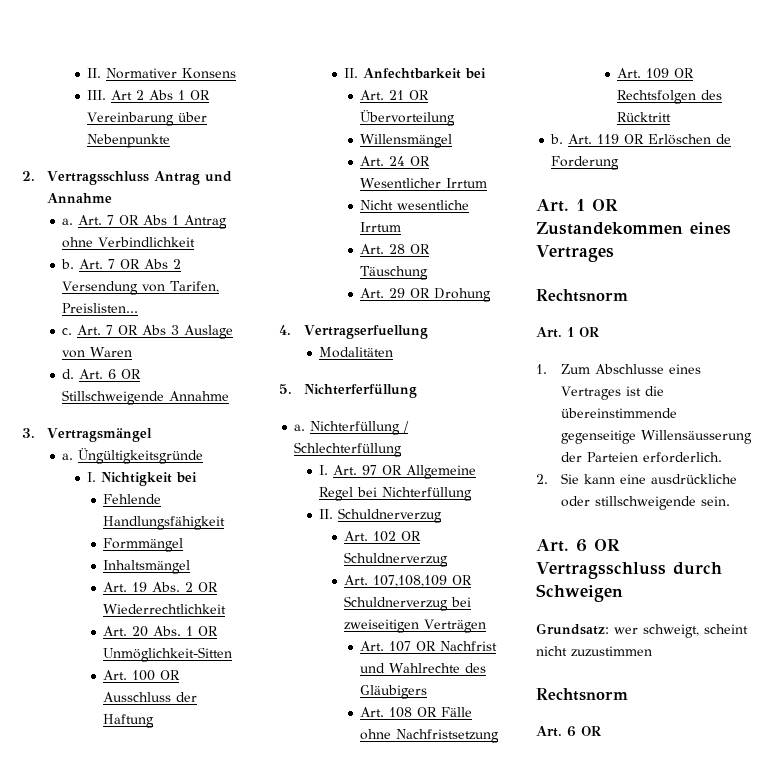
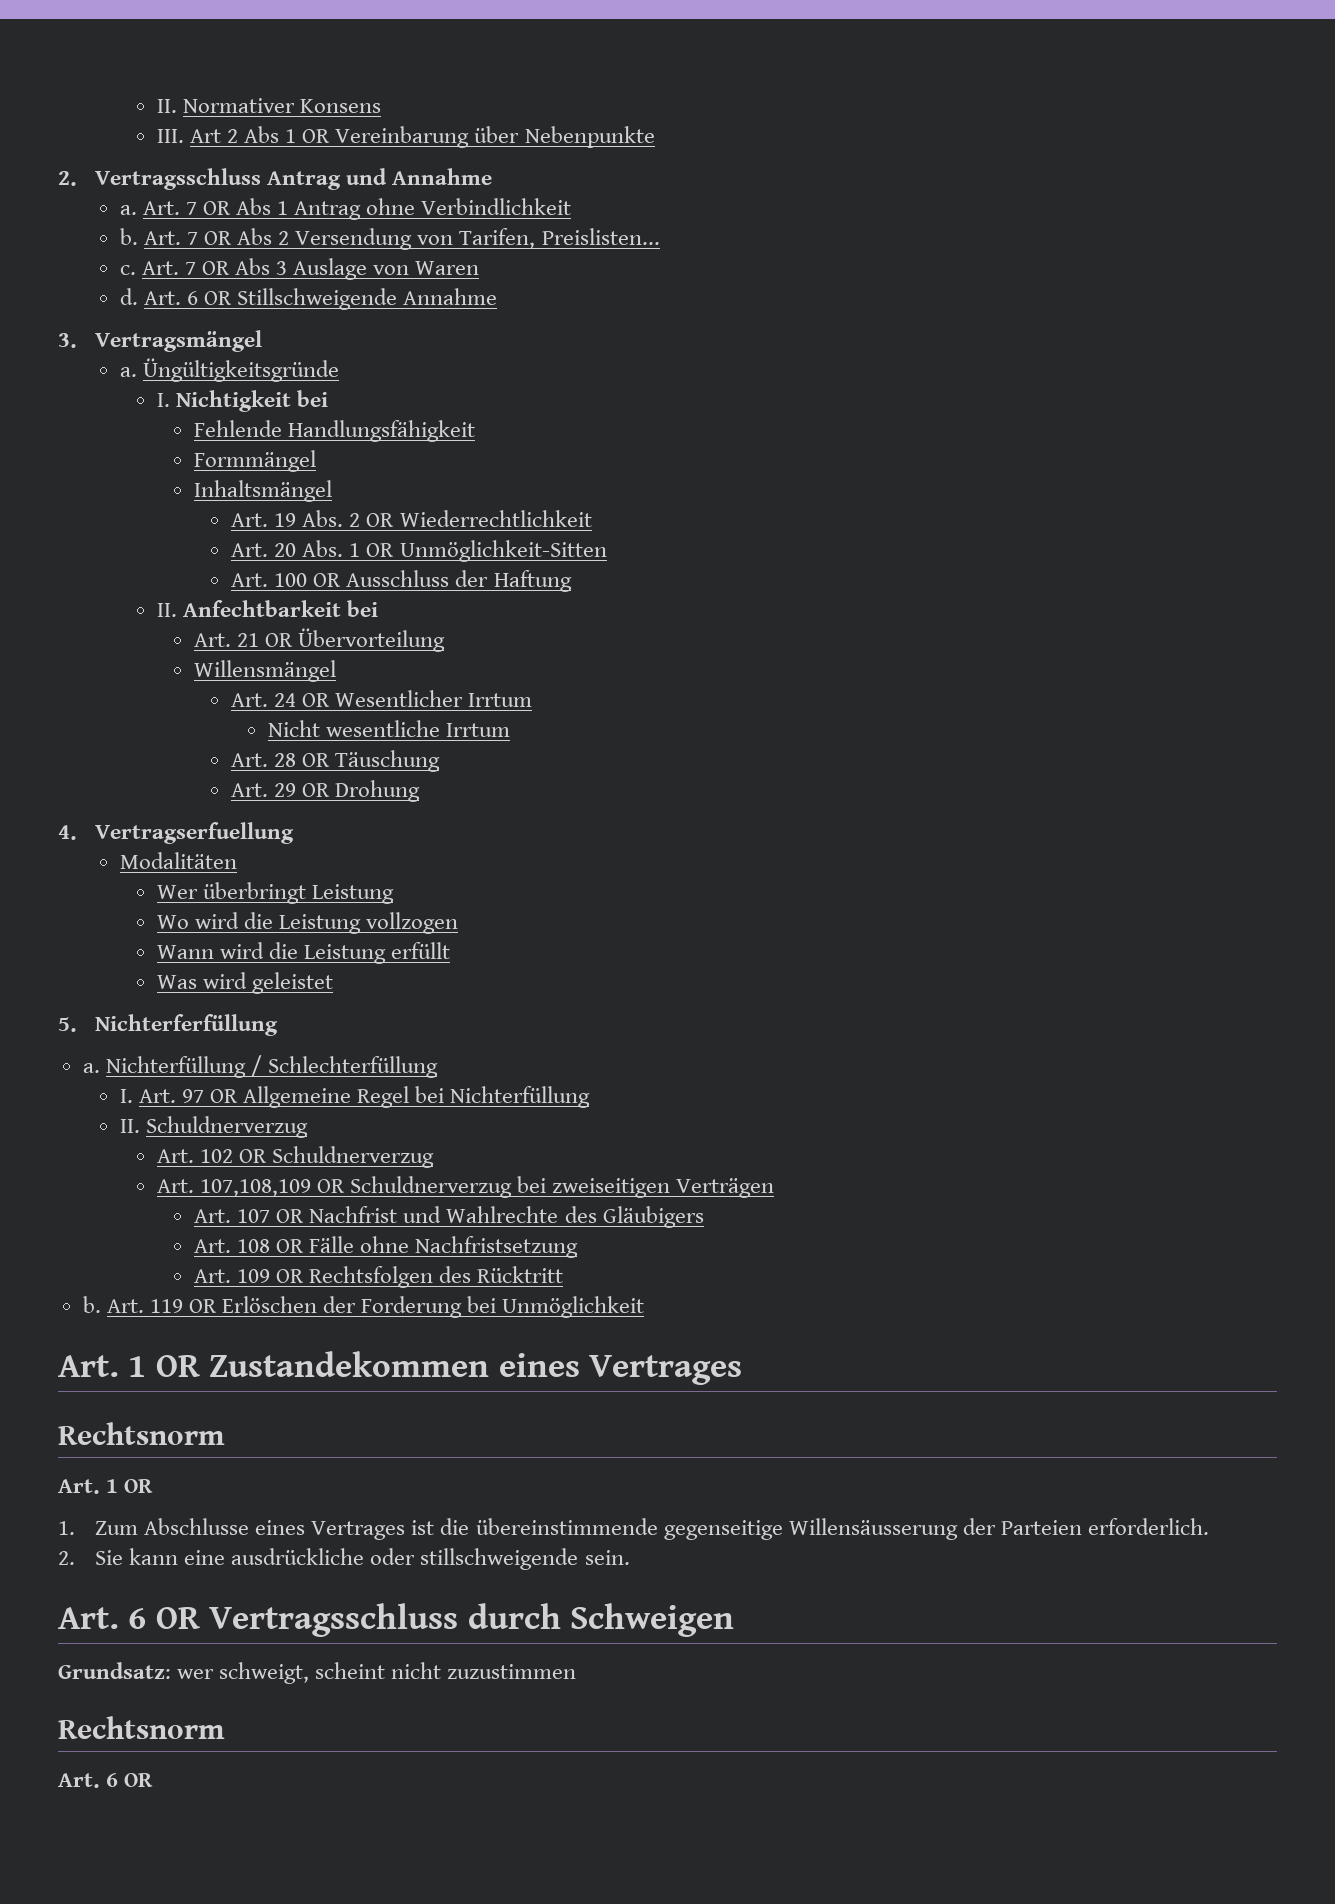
(394, 352) none -> [156,882,395,904] [156,912,459,934] [156,942,451,964] [156,972,334,994] // Wer überbringt Leistung // Wo wird die Leistung vollzogen // Wann wird die Leistung erfüllt // Was wird geleistet
[716,134,732,144] de -> [323,1296,357,1313] der
(620, 163) none -> [467,1296,645,1318] bei Unmöglichkeit

